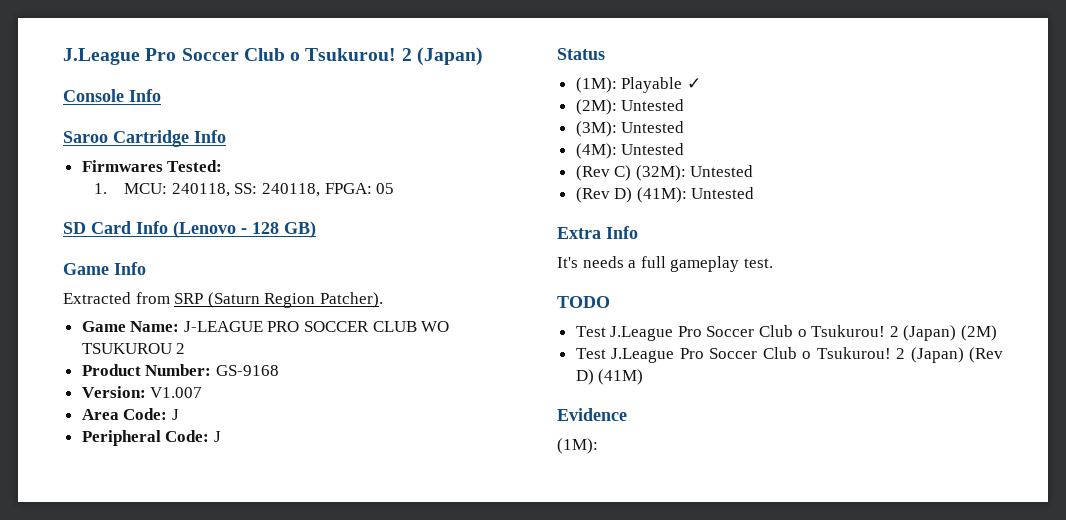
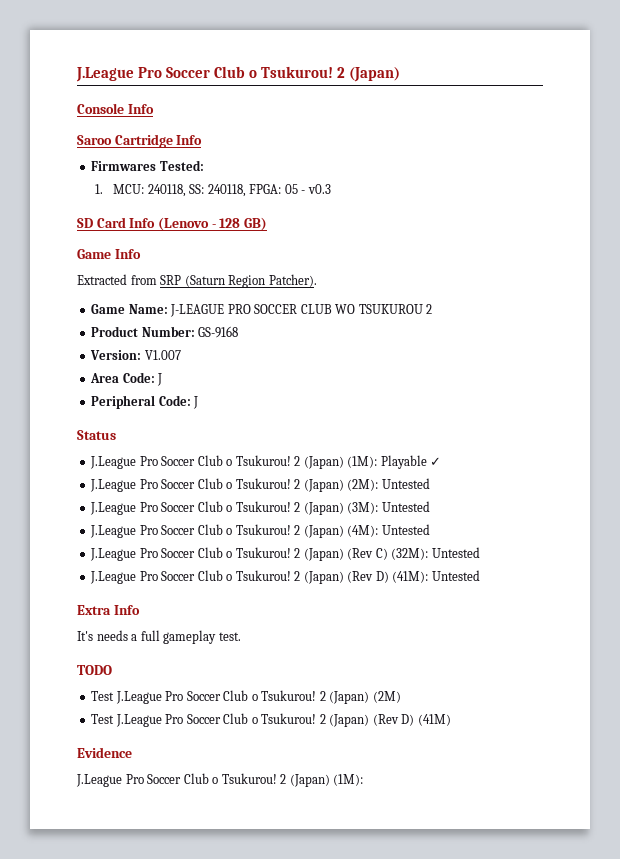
(395, 188) none -> [301,184,331,194] - v0.3
[575,77,701,93] [575,99,685,115] [575,121,685,137] [575,143,685,159] [575,165,754,181] (1M): Playable ✓ // (2M): Untested // (3M): Untested // (4M): Untested // (Rev C) (32M): Untested // -> [90,455,442,469] [90,478,430,492] [90,501,430,515] [90,524,430,538] [90,547,480,561] [90,570,344,584] J.League Pro Soccer Club o Tsukurou! 2 (Japan) (1M): Playable ✓ // J.League Pro Soccer Club o Tsukurou! 2 (Japan) (2M): Untested // J.League Pro Soccer Club o Tsukurou! 2 (Japan) (3M): Untested // J.League Pro Soccer Club o Tsukurou! 2 (Japan) (4M): Untested // J.League Pro Soccer Club o Tsukurou! 2 (Japan) (Rev C) (32M): Untested // J.League Pro Soccer Club o Tsukurou! 2 (Japan)
(627, 414) none -> [76,773,330,787] J.League Pro Soccer Club o Tsukurou! 2 (Japan)

